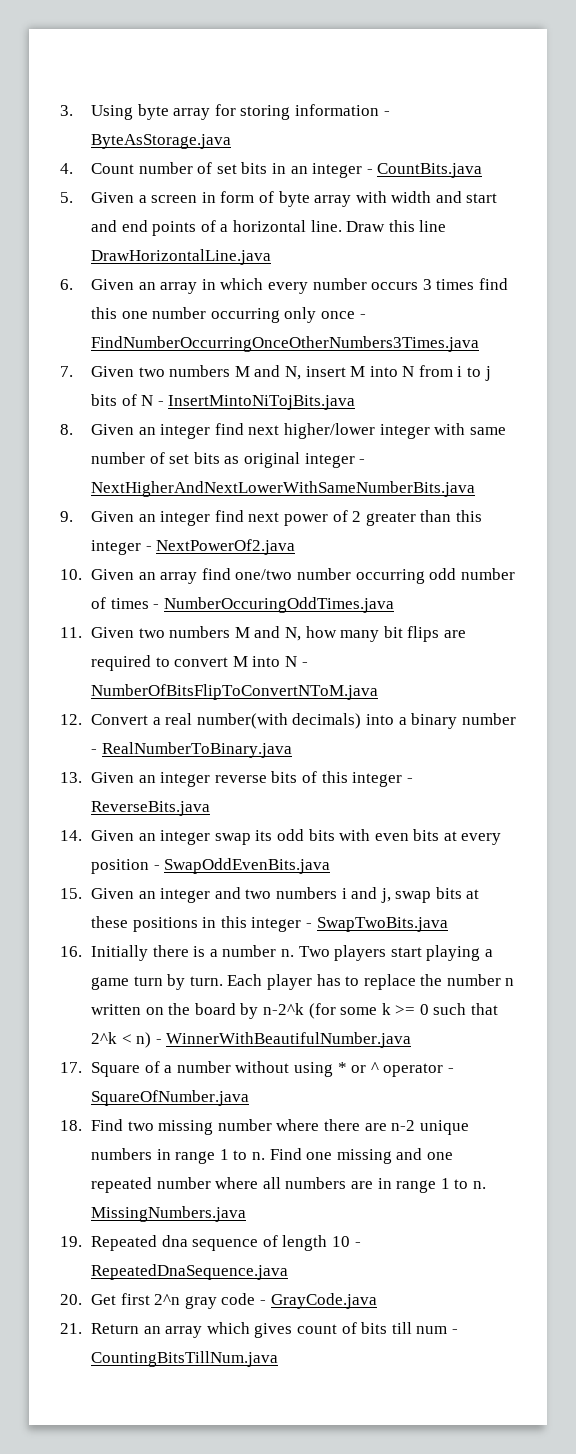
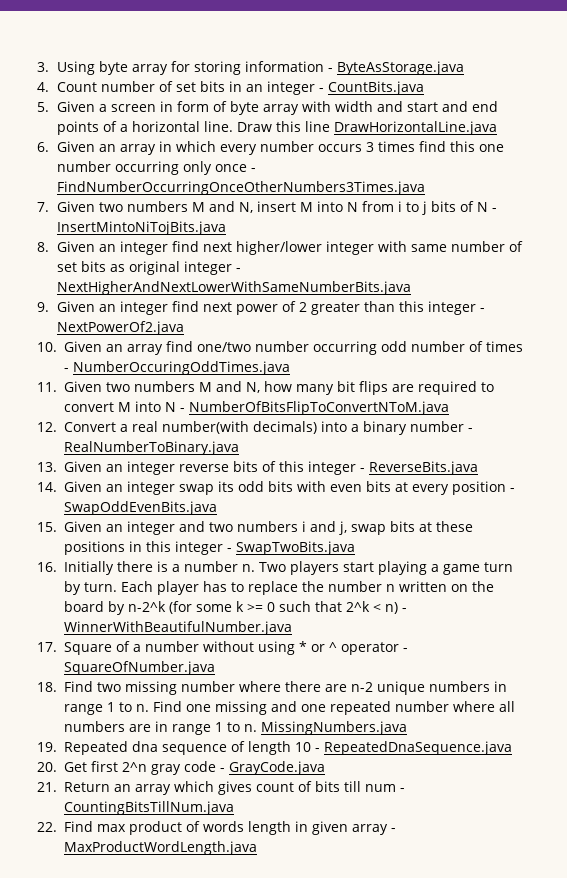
(278, 1359) none -> [37,821,396,835] [64,841,257,855] // 22. Find max product of words length in given array - MaxProductWordLength.java

